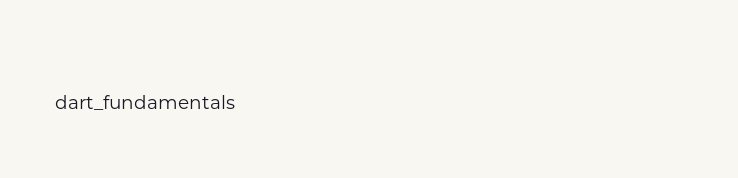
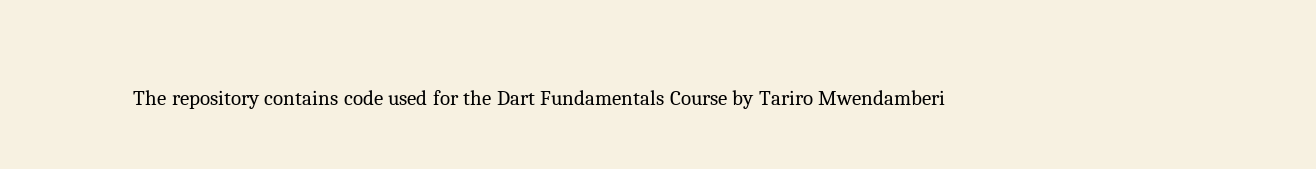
[55,95,235,110] dart_fundamentals -> [133,90,946,109] The repository contains code used for the Dart Fundamentals Course by Tariro Mwendamberi

